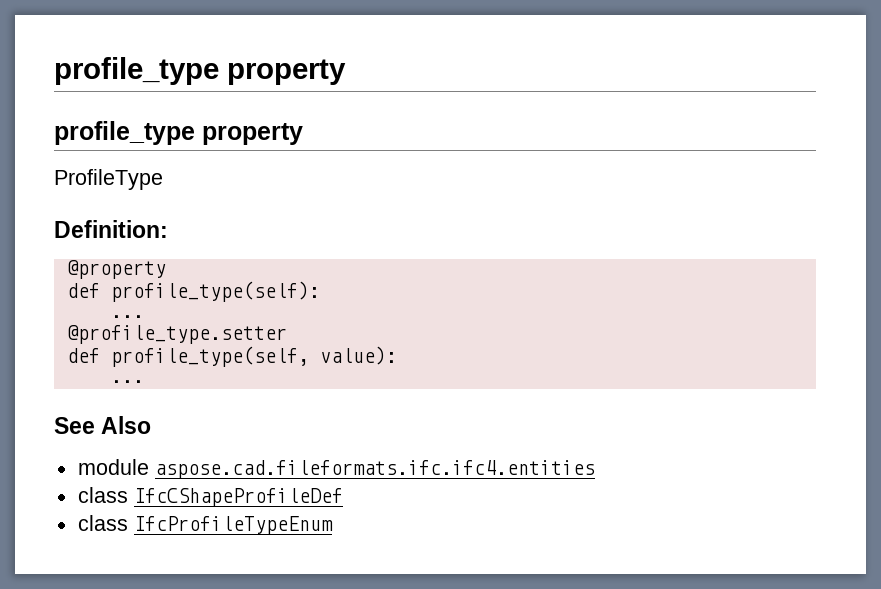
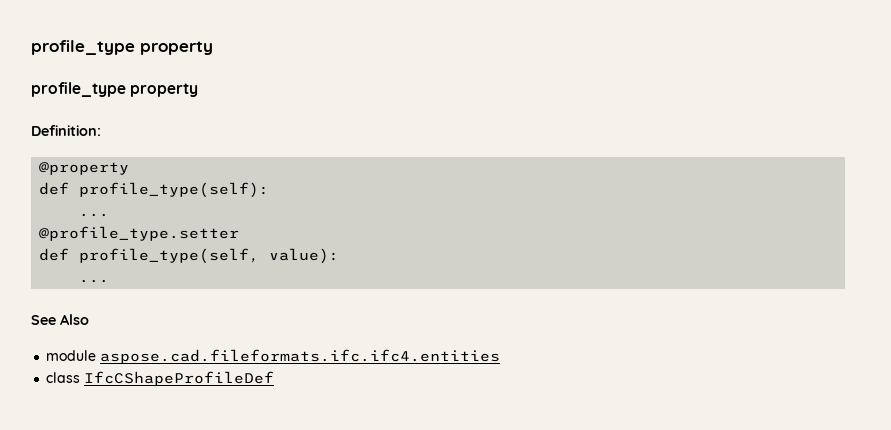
[54,169,163,190] // ProfileType -> (199, 90) none
[77,515,333,535] // class IfcProfileTypeEnum -> (275, 378) none

